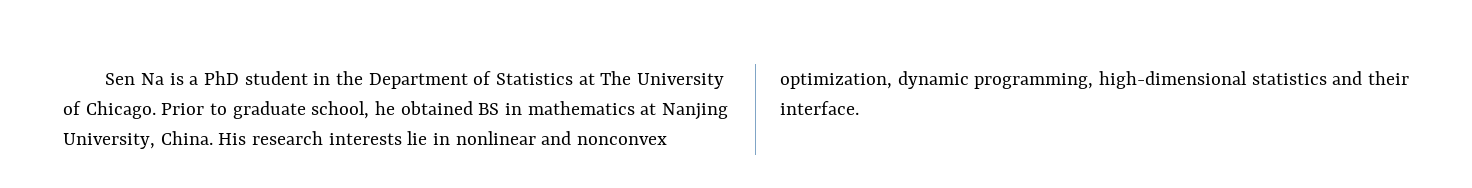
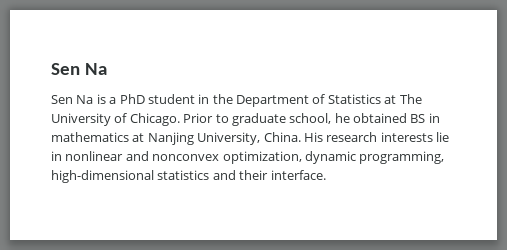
[105,73,164,85] Sen Na -> [51,63,107,75] [51,95,94,104] Sen Na // Sen Na

